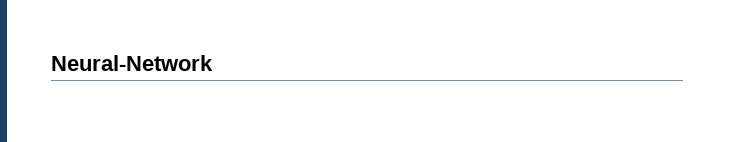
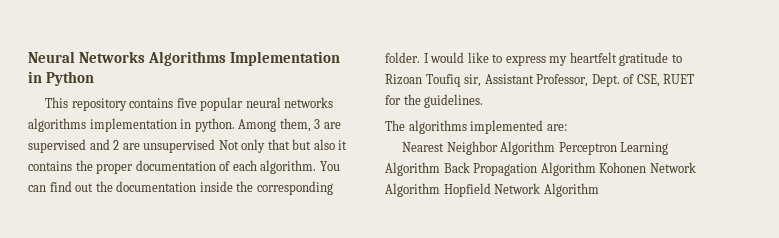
[51,55,213,71] Neural-Network -> [28,51,341,66] [28,71,95,86] [45,97,334,111] [28,118,341,132] [28,139,348,153] [28,160,340,174] [28,181,333,195] [385,52,682,66] [385,74,695,87] [385,94,484,108] [385,120,567,134] [402,141,669,155] [385,162,696,176] [385,183,599,197] Neural Networks Algorithms Implementation in Python // This repository contains five popular neural networks algorithms implementation in python. Among them, 3 are supervised and 2 are unsupervised Not only that but also it contains the proper documentation of each algorithm. You can find out the documentation inside the corresponding folder. I would like to express my heartfelt gratitude to Rizoan Toufiq sir, Assistant Professor, Dept. of CSE, RUET for the guidelines. // The algorithms implemented are: // Nearest Neighbor Algorithm Perceptron Learning Algorithm Back Propagation Algorithm Kohonen Network Algorithm Hopfield Network Algorithm

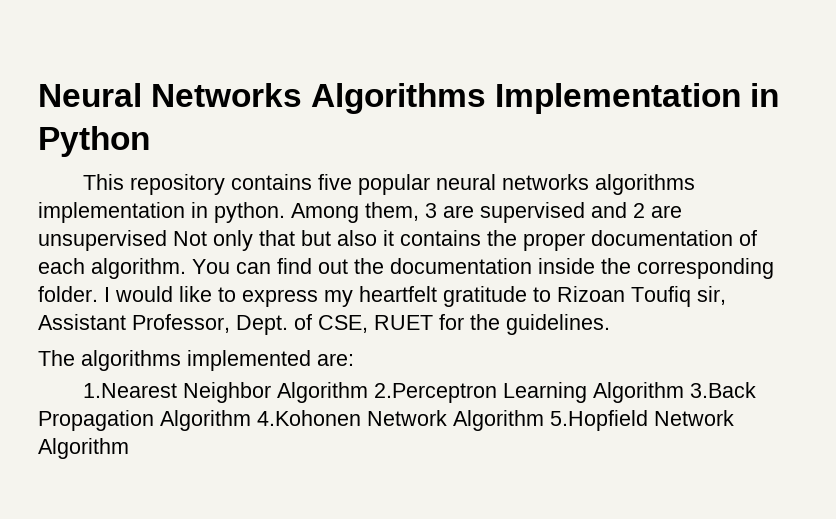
[402,142,445,152] Nearest -> [82,383,177,398] 1.Nearest
[558,142,617,155] Perceptron -> [373,383,497,403] 2.Perceptron
[443,162,470,173] Back -> [689,382,756,398] 3.Back
[599,162,696,173] [385,183,491,197] Kohonen Network Algorithm Hopfield -> [257,410,648,431] 4.Kohonen Network Algorithm 5.Hopfield

